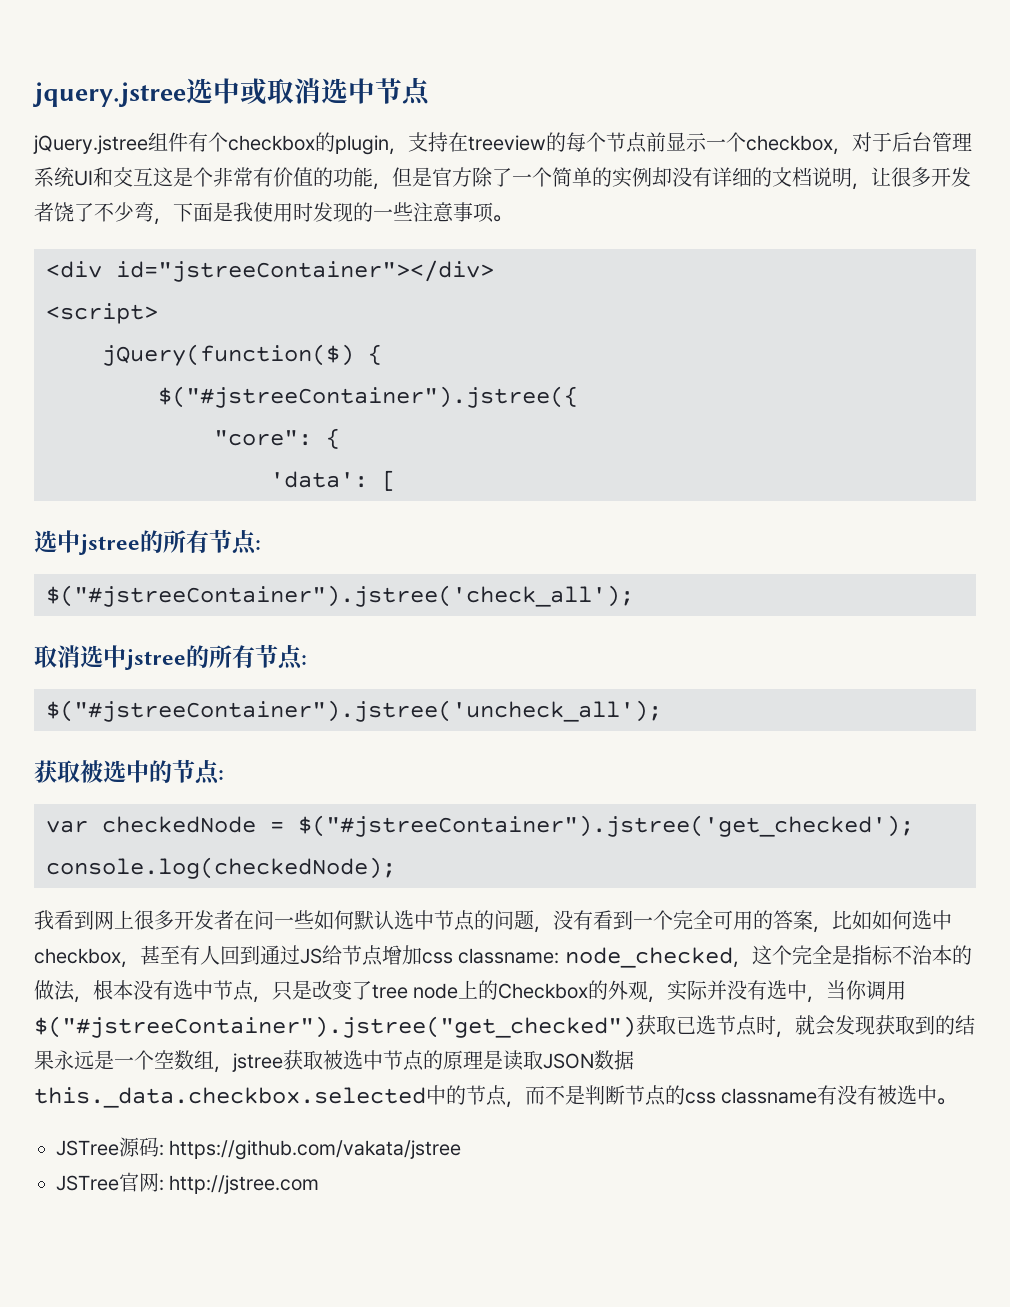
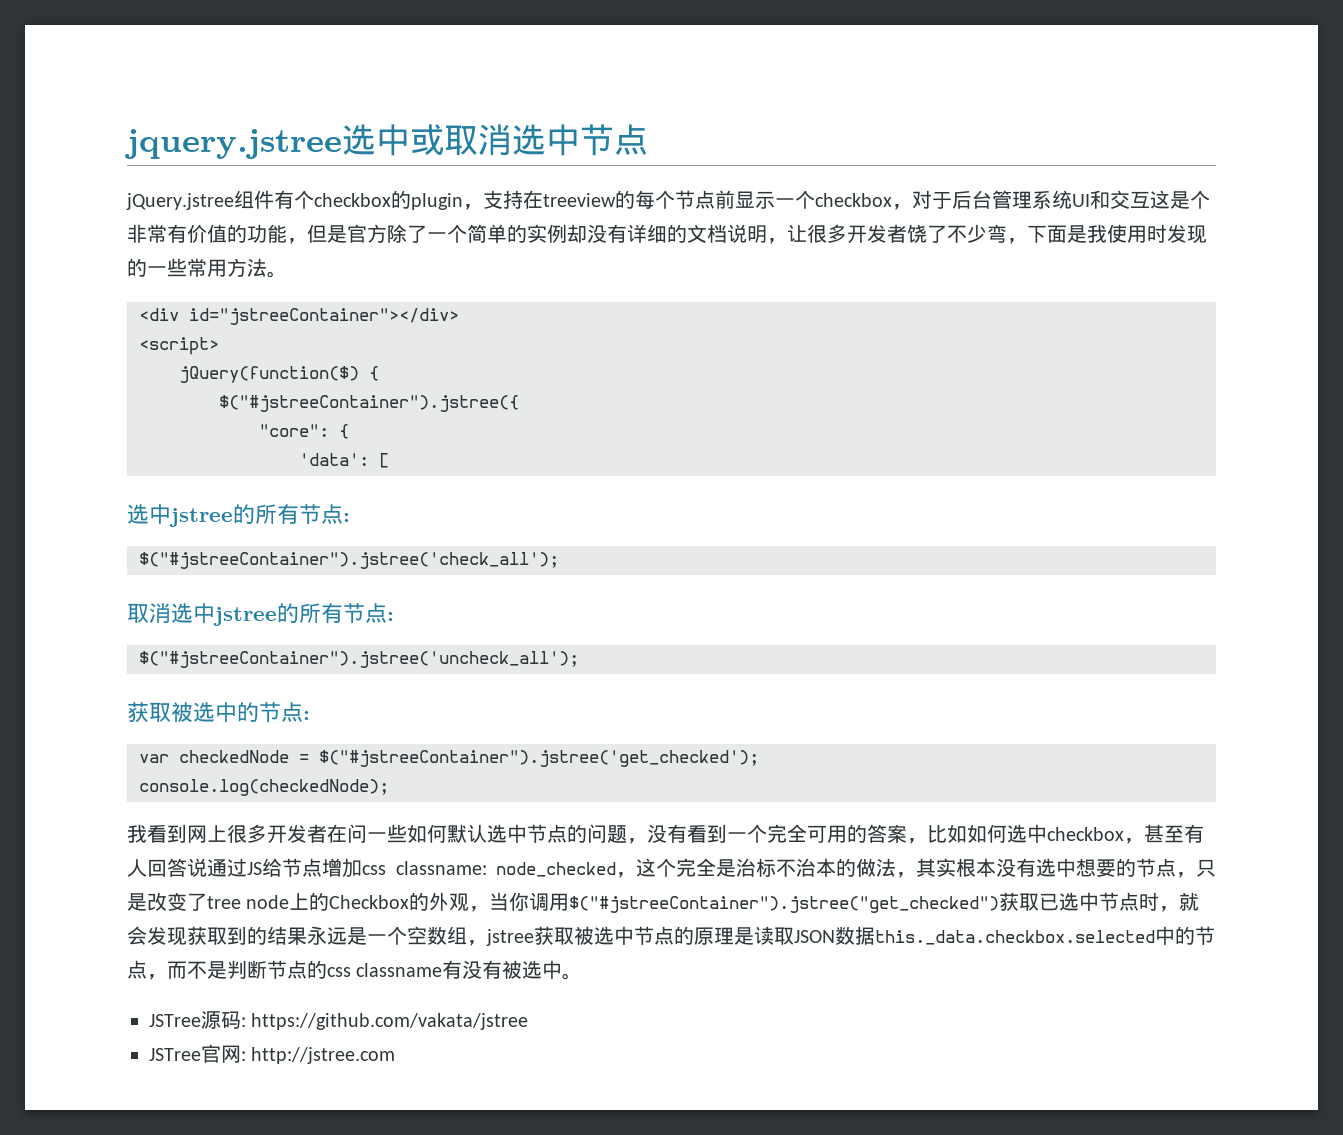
[413,202,494,223] 注意事项 -> [187,258,267,277] 常用方法
[240,945,260,965] 到 -> [167,858,207,877] 答说
[851,945,872,965] 指 -> [736,858,756,877] 治
(93, 999) none -> [916,858,956,877] 其实
(213, 990) none -> [1076,858,1136,877] 想要的
[667,980,827,1003] 实际并没有选中， -> (490, 909) none
(716, 1025) none -> [1079,892,1100,911] 中

